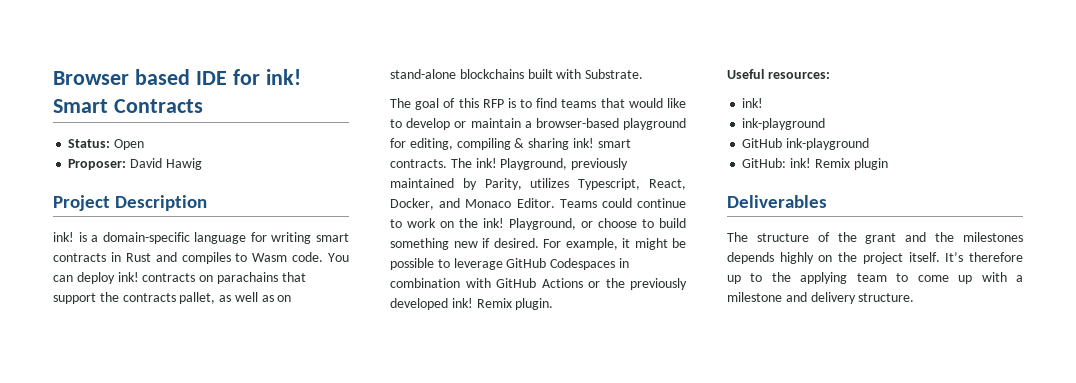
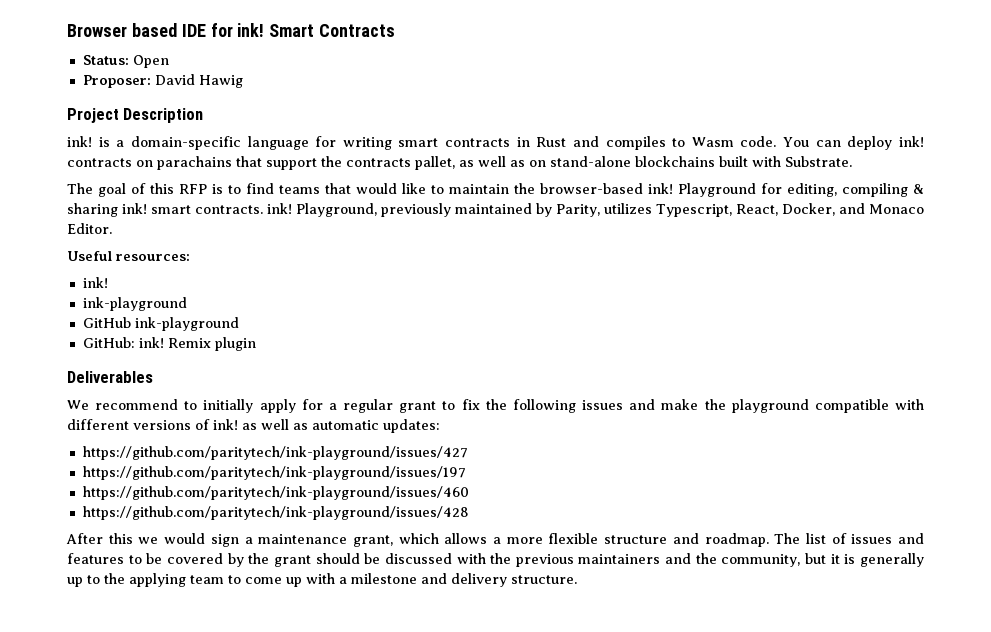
[406,118,686,130] develop or maintain a browser-based playground -> [449,183,756,197] maintain the browser-based ink! Playground
[450,158,472,168] The -> (263, 209) none
[559,198,686,208] [390,218,686,230] [390,238,686,250] [390,258,629,270] [390,278,687,290] [390,298,554,310] Teams could continue to work on the ink! Playground, or choose to build something new if desired. For example, it might be possible to leverage GitHub Codespaces in combination with GitHub Actions or the previously developed ink! Remix plugin. -> (112, 228) none
[727,232,1023,244] [727,252,1023,264] The structure of the grant and the milestones depends highly on the project itself. It’s therefore -> [67,399,924,413] [67,419,440,433] [82,446,468,460] [82,466,466,480] [82,486,469,500] [82,506,469,520] [66,533,925,547] [67,553,924,567] We recommend to initially apply for a regular grant to fix the following issues and make the playground compatible with different versions of ink! as well as automatic updates: // https://github.com/paritytech/ink-playground/issues/427 // https://github.com/paritytech/ink-playground/issues/197 // https://github.com/paritytech/ink-playground/issues/460 // https://github.com/paritytech/ink-playground/issues/428 // After this we would sign a maintenance grant, which allows a more flexible structure and roadmap. The list of issues and features to be covered by the grant should be discussed with the previous maintainers and the community, but it is generally

